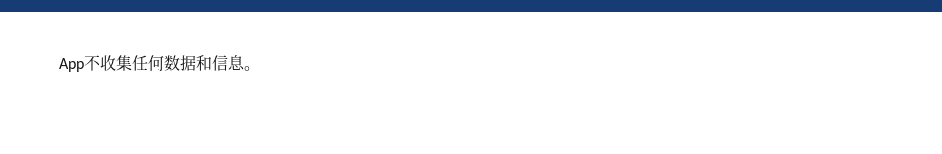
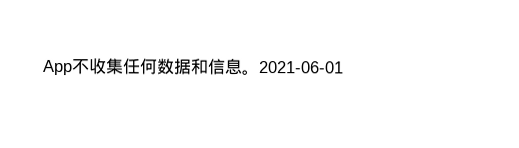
(260, 68) none -> [259,60,344,74] 2021-06-01

